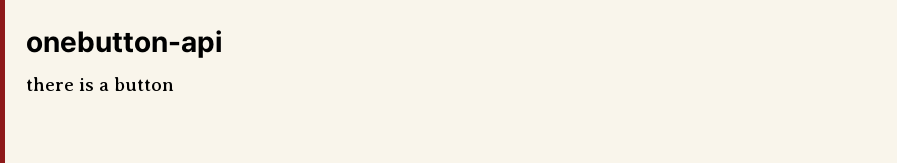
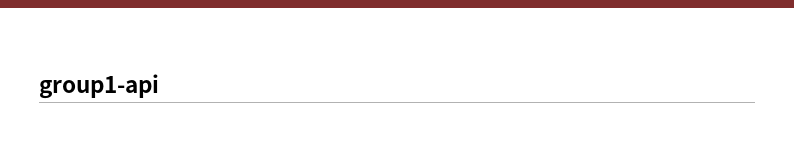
[26,30,222,58] [26,77,175,91] onebutton-api // there is a button -> [39,74,159,99] group1-api

